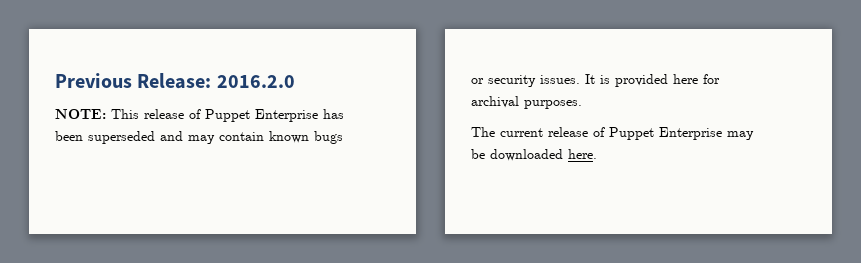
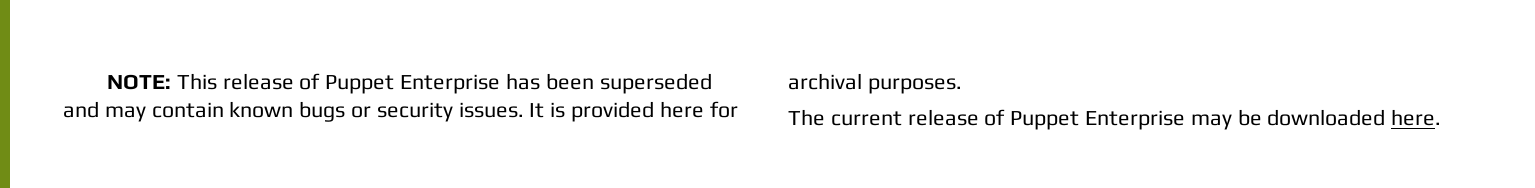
[55,73,295,89] Previous Release: 2016.2.0 // -> (107, 82) none

